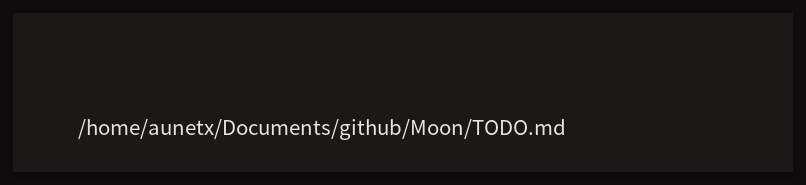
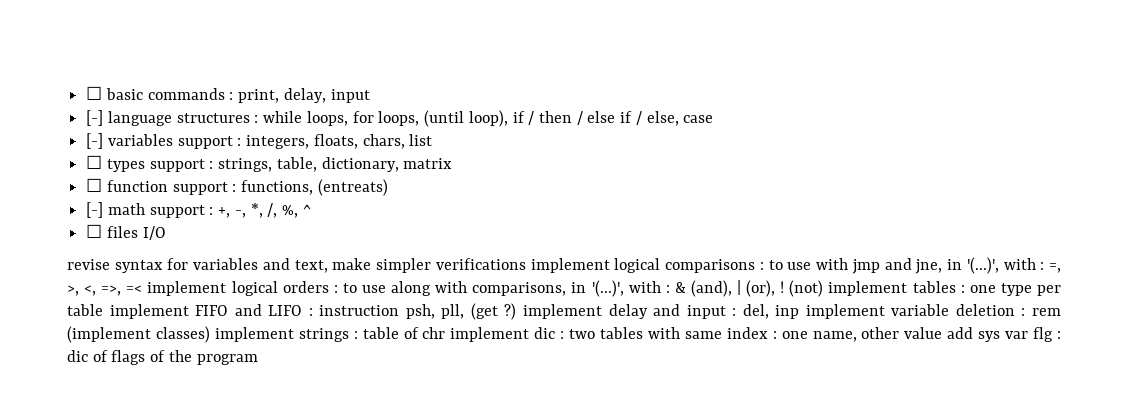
[78,119,566,140] /home/aunetx/Documents/github/Moon/TODO.md -> [86,86,370,103] [86,110,714,127] [86,133,433,149] [86,155,453,172] [86,178,388,196] [86,202,311,218] [86,224,166,240] [67,257,1062,274] [67,280,1062,297] [67,303,1061,320] [67,326,1061,343] [67,350,258,365] ☐ basic commands : print, delay, input // [-] language structures : while loops, for loops, (until loop), if / then / else if / else, case // [-] variables support : integers, floats, chars, list // ☐ types support : strings, table, dictionary, matrix // ☐ function support : functions, (entreats) // [-] math support : +, -, *, /, %, ^ // ☐ files I/O // revise syntax for variables and text, make simpler verifications implement logical comparisons : to use with jmp and jne, in '(...)', with : =, >, <, =>, =< implement logical orders : to use along with comparisons, in '(...)', with : & (and), | (or), ! (not) implement tables : one type per table implement FIFO and LIFO : instruction psh, pll, (get ?) implement delay and input : del, inp implement variable deletion : rem (implement classes) implement strings : table of chr implement dic : two tables with same index : one name, other value add sys var flg : dic of flags of the program

